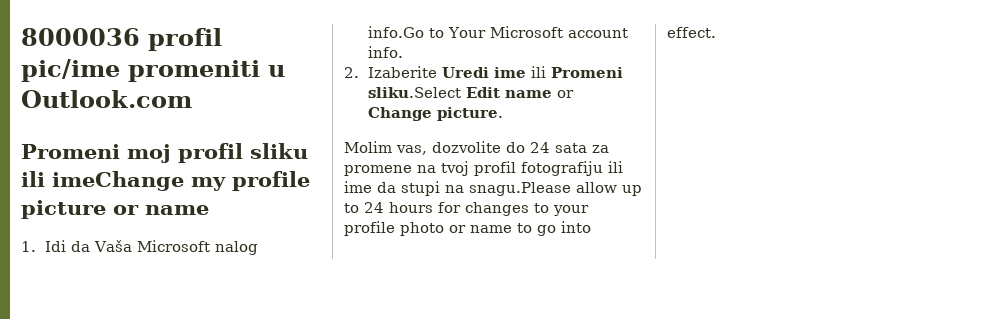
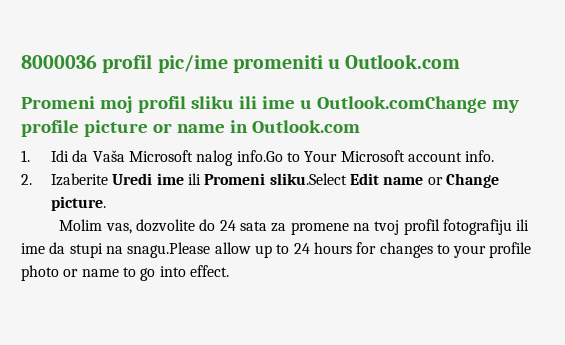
[52,171,184,191] imeChange -> [261,96,487,113] ime u Outlook.comChange
(209, 210) none -> [229,120,360,133] in Outlook.com

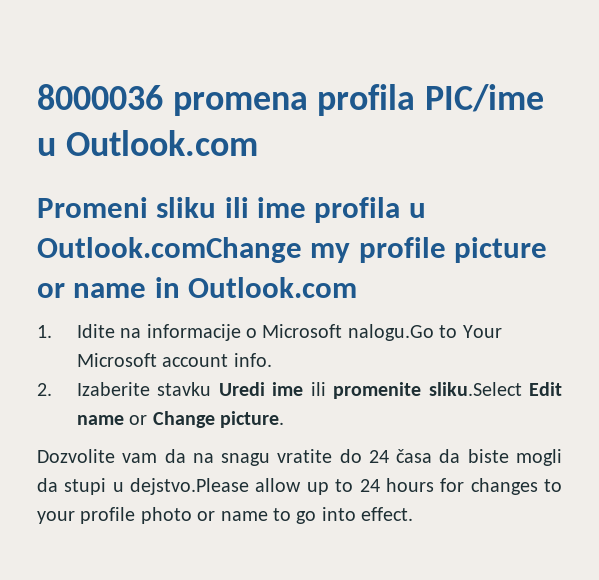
[102,54,323,73] profil pic/ime promeniti -> [172,84,545,116] promena profila PIC/ime
[99,96,186,113] moj profil -> (148, 207) none
(295, 102) none -> [314,197,401,223] profila
[51,150,283,166] Idi da Vaša Microsoft nalog info.Go -> [76,324,434,341] Idite na informacije o Microsoft nalogu.Go
(109, 179) none -> [157,382,212,396] stavku
[204,173,266,185] Promeni -> [333,382,422,399] promenite
[59,219,530,235] [21,242,211,258] Molim vas, dozvolite do 24 sata za promene na tvoj profil fotografiju ili ime da stupi na snagu.Please -> [37,449,562,466] [37,478,250,495] Dozvolite vam da na snagu vratite do 24 časa da biste mogli da stupi u dejstvo.Please

